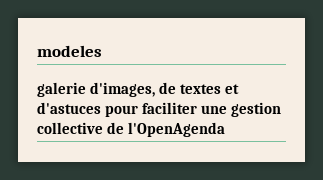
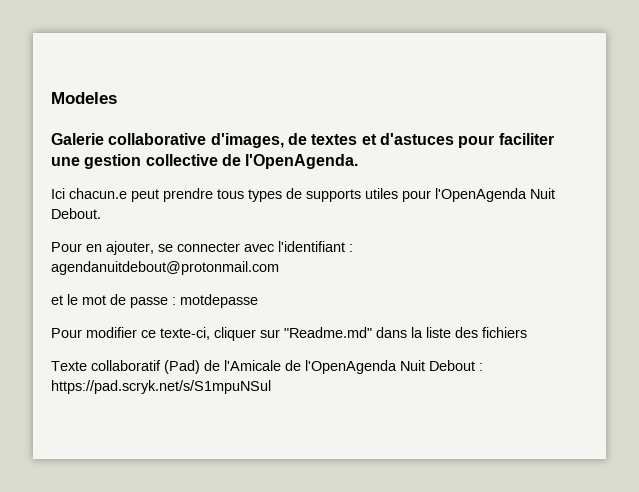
[37,45,102,57] [37,82,86,97] modeles // galerie -> [51,92,117,104] [51,133,207,145] Modeles // Galerie collaborative
[128,122,226,137] l'OpenAgenda -> [245,154,359,169] [51,188,555,202] [51,208,101,219] [51,241,353,255] [51,261,279,275] [51,294,258,308] [51,327,527,341] [51,360,483,374] [51,380,271,394] l'OpenAgenda. // Ici chacun.e peut prendre tous types de supports utiles pour l'OpenAgenda Nuit Debout. // Pour en ajouter, se connecter avec l'identifiant : agendanuitdebout@protonmail.com // et le mot de passe : motdepasse // Pour modifier ce texte-ci, cliquer sur "Readme.md" dans la liste des fichiers // Texte collaboratif (Pad) de l'Amicale de l'OpenAgenda Nuit Debout : https://pad.scryk.net/s/S1mpuNSul

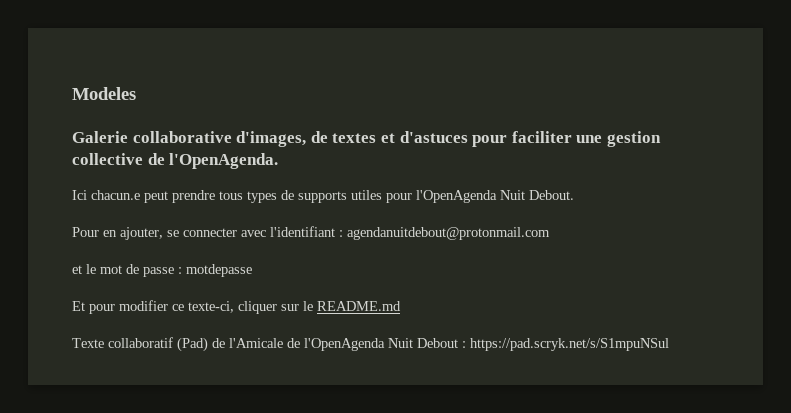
[51,328,82,338] Pour -> [72,301,115,314] Et pour
[284,327,527,338] "Readme.md" dans la liste des fichiers -> [303,301,401,311] le README.md

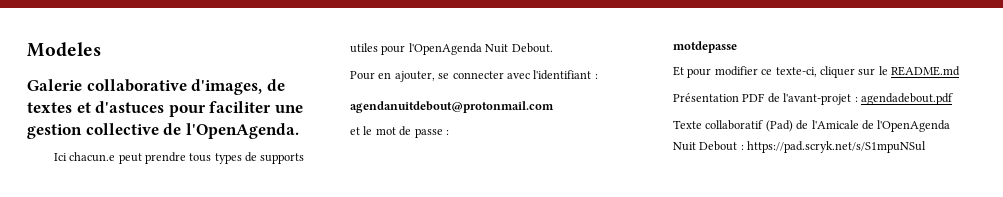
(343, 233) none -> (598, 76) //
(182, 270) none -> (449, 132) //
(401, 306) none -> [673,93,953,105] // Présentation PDF de l'avant-projet : agendadebout.pdf

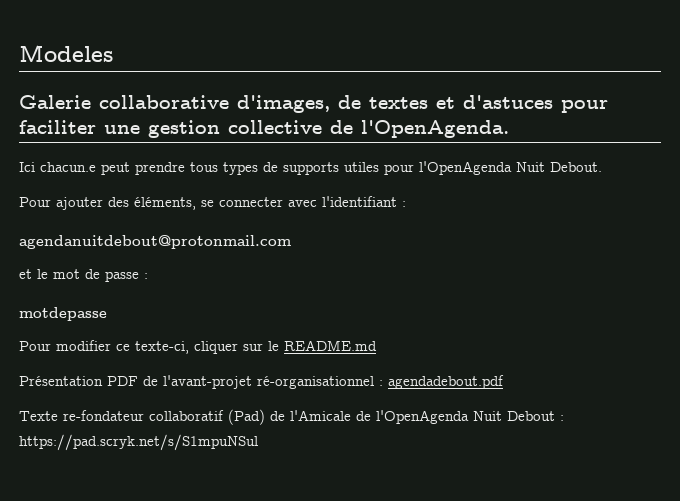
[378,71,435,82] en ajouter, -> [56,197,196,210] ajouter des éléments,
[673,66,712,78] Et pour -> [19,341,51,351] Pour
(852, 99) none -> [257,376,374,389] ré-organisationnel
(702, 124) none -> [63,410,144,421] re-fondateur

